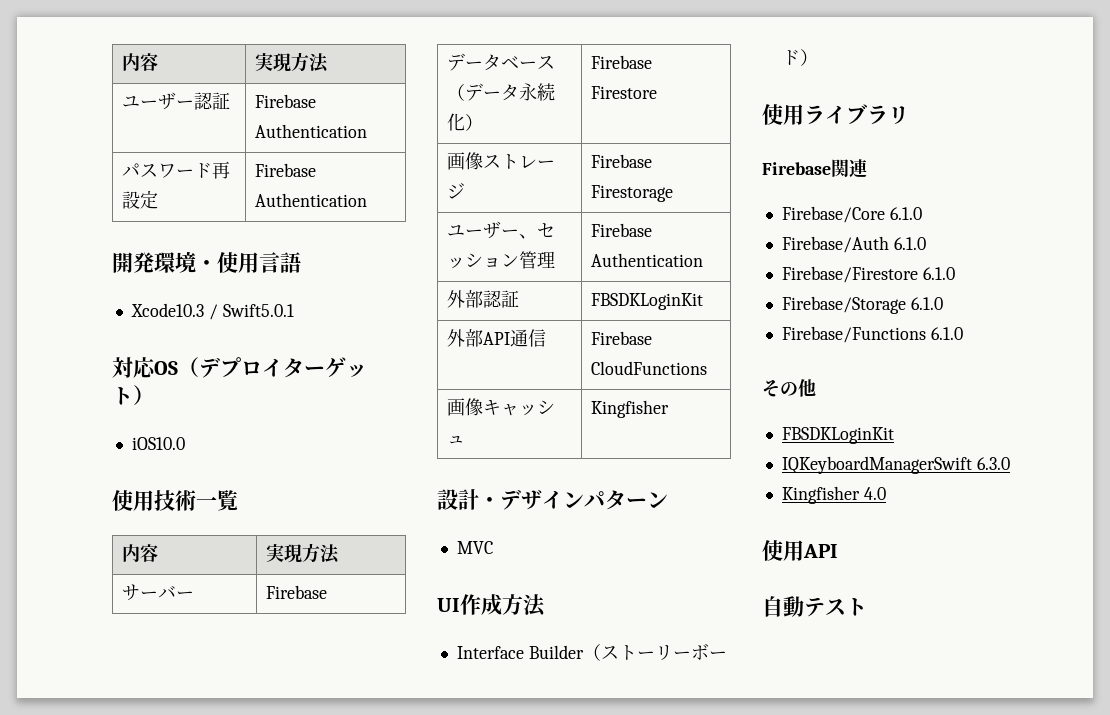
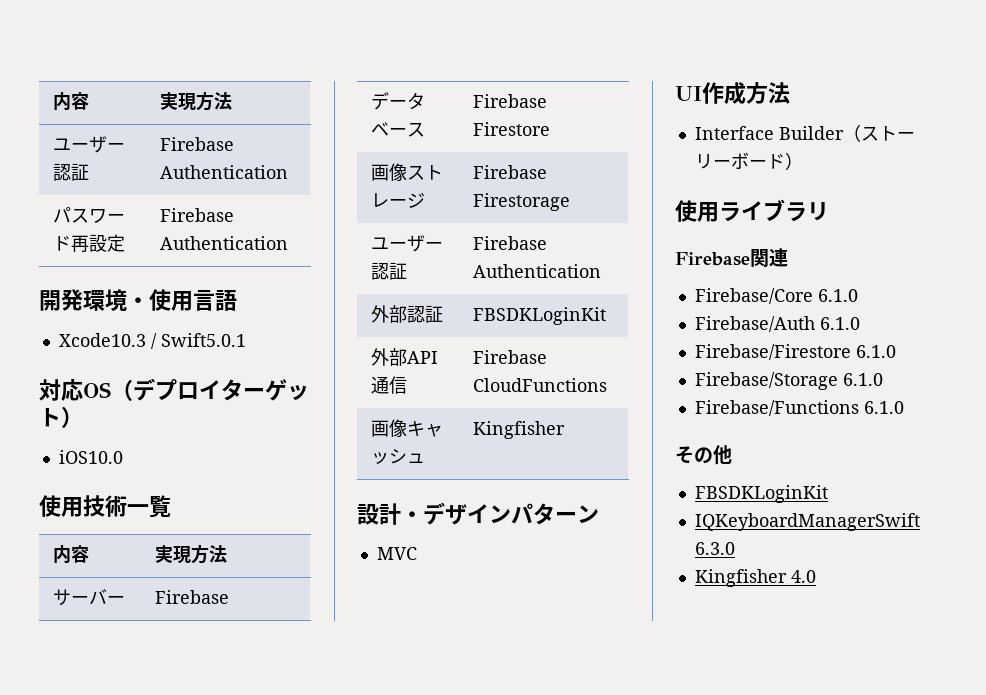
[447,83,556,101] [447,113,484,131] （データ永続化） -> (425, 129) none
[519,223,556,239] [447,251,556,269] 、セッション管理 -> [370,262,407,280] 認証
[762,540,838,561] [762,596,867,617] // 使用API // 自動テスト -> (816, 576) none

